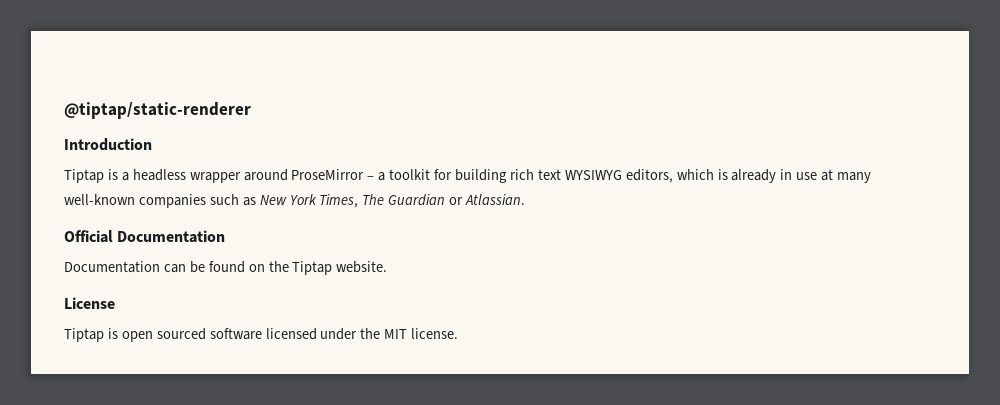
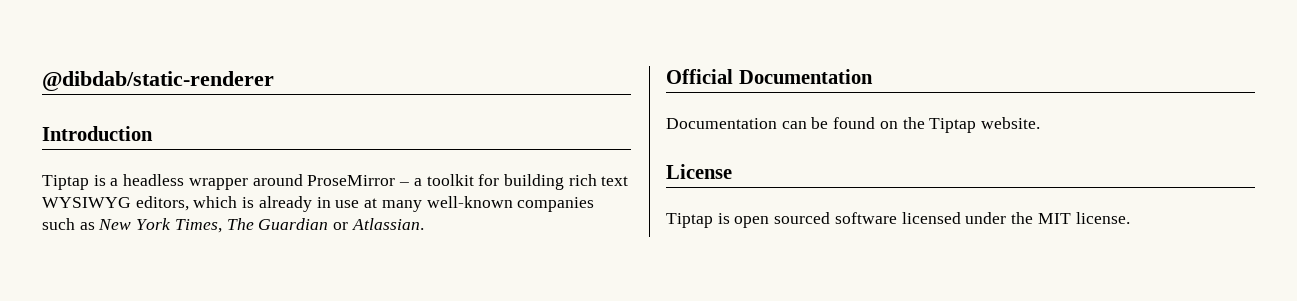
[64,102,251,119] @tiptap/static-renderer -> [42,71,274,91] @dibdab/static-renderer

